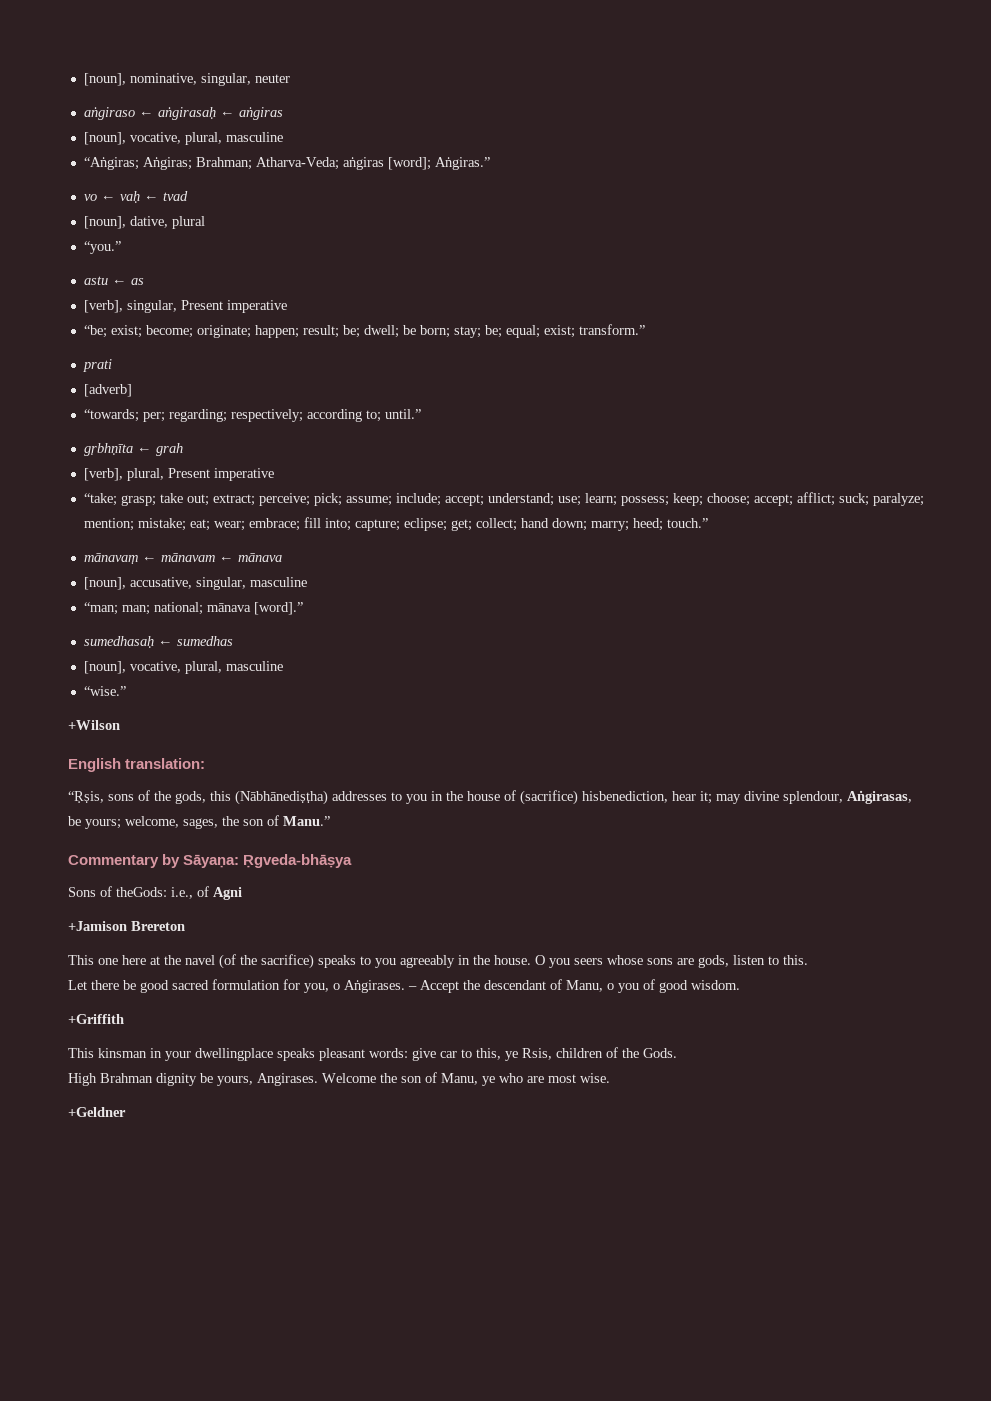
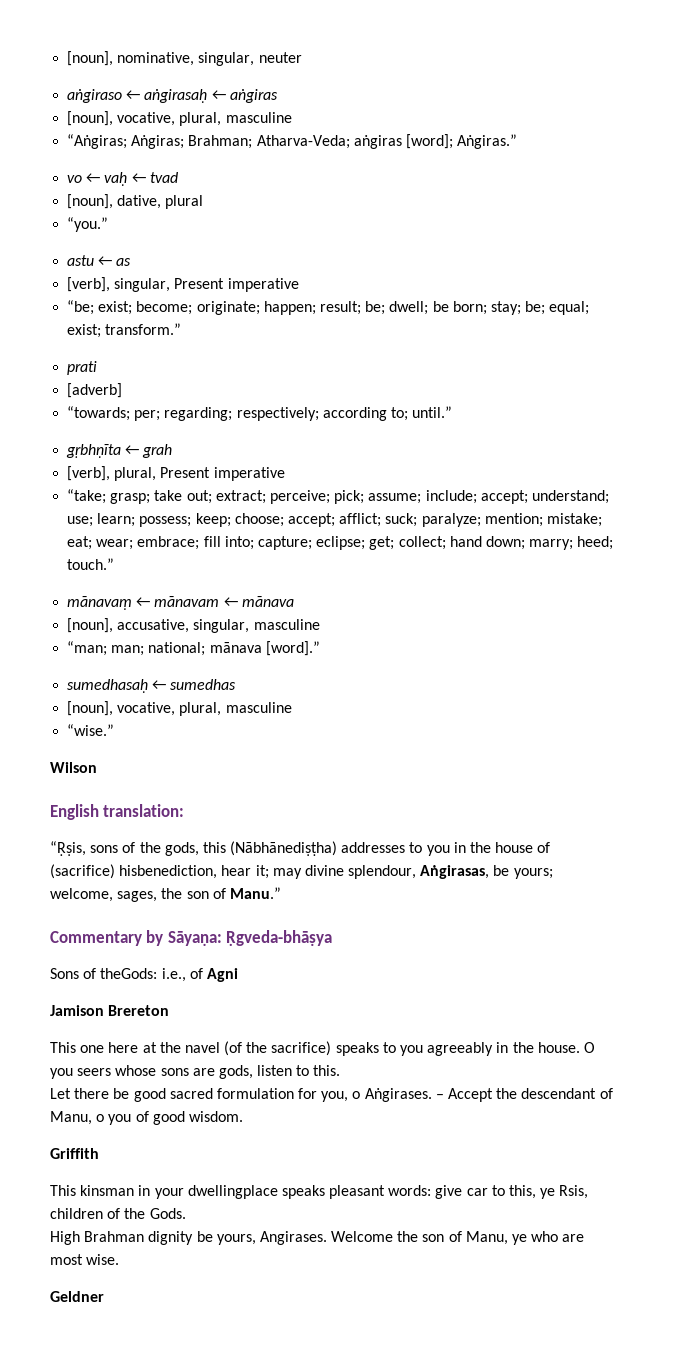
[68,720,120,730] +Wilson -> [50,762,97,773] Wilson
[68,921,127,931] +Jamison -> [50,1005,104,1016] Jamison
[68,1014,124,1024] +Griffith -> [50,1148,99,1159] Griffith
[68,1107,126,1117] +Geldner -> [50,1291,104,1302] Geldner

